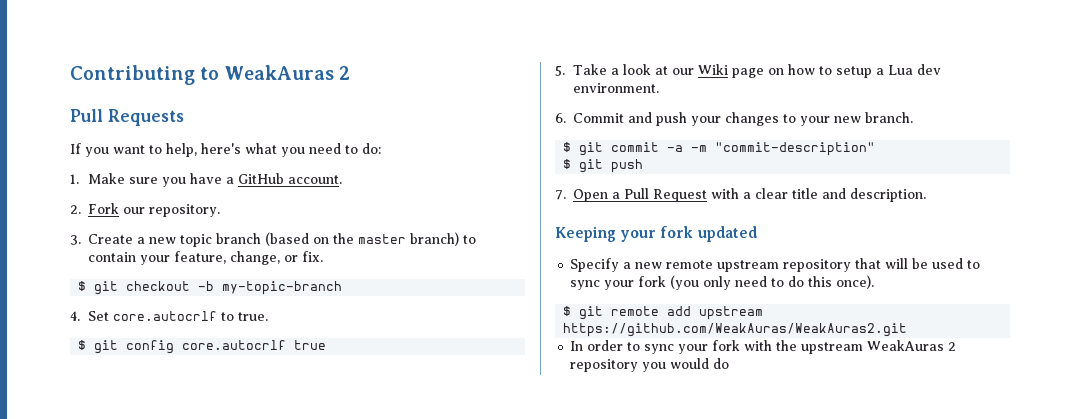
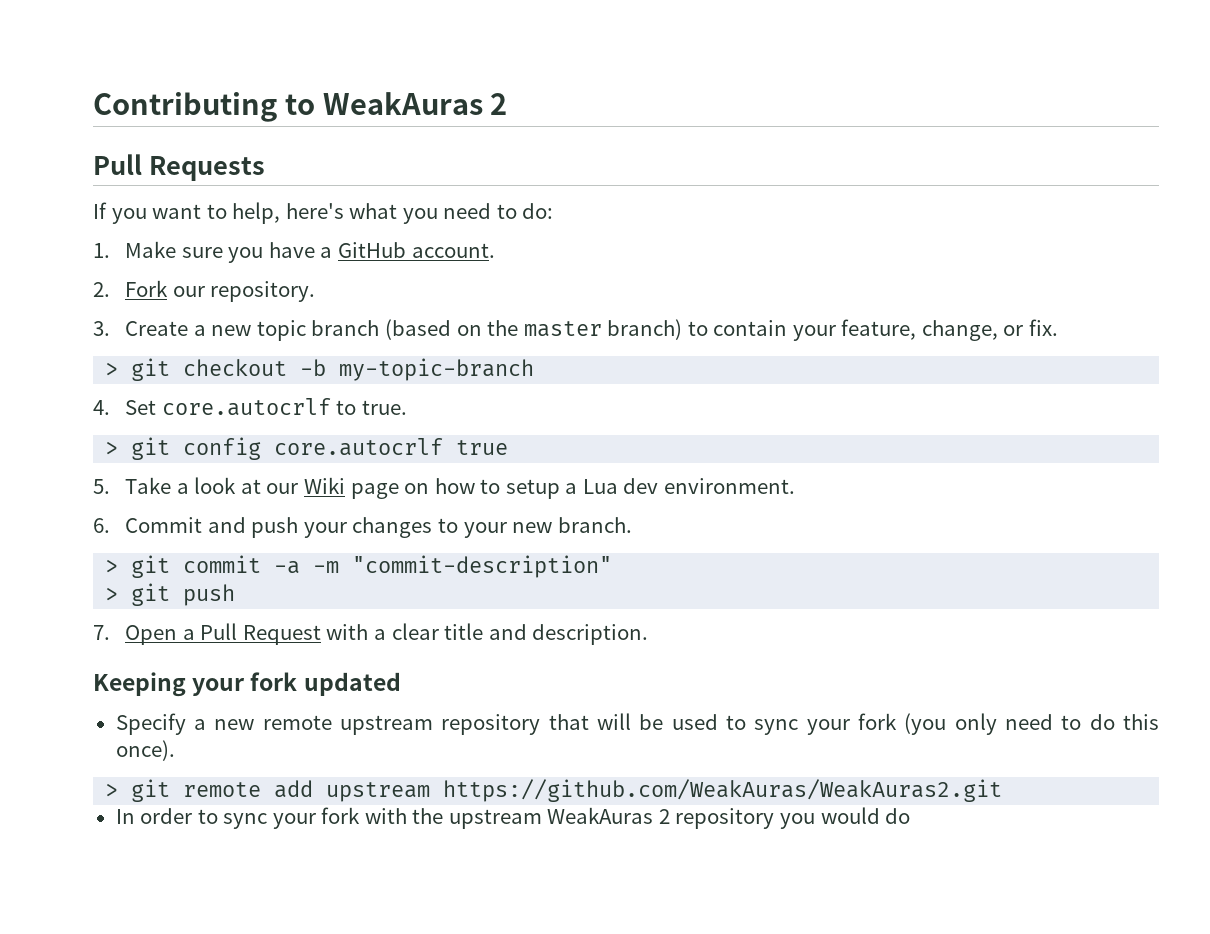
[78,281,87,291] $ -> [105,362,119,376] >
[78,340,87,350] $ -> [105,441,119,455] >
[563,142,572,152] $ -> [105,559,119,573] >
[563,159,572,169] $ -> [105,587,119,601] >
[563,306,572,316] $ -> [105,783,119,797] >

